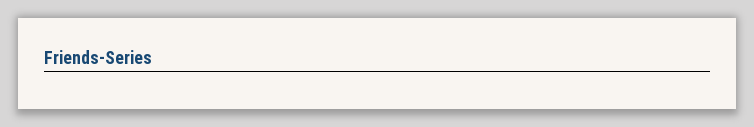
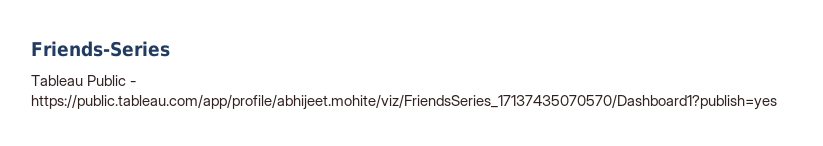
(152, 57) none -> [31,75,137,86] [31,94,777,110] // Tableau Public - https://public.tableau.com/app/profile/abhijeet.mohite/viz/FriendsSeries_17137435070570/Dashboard1?publish=yes

